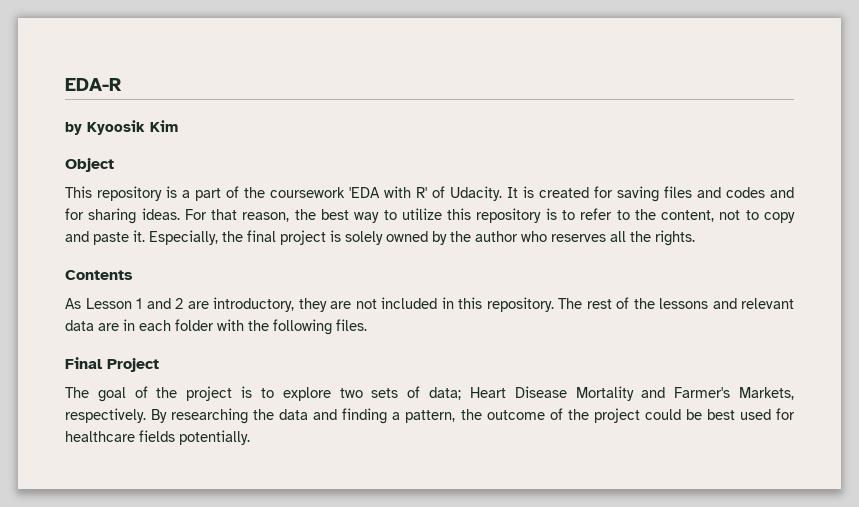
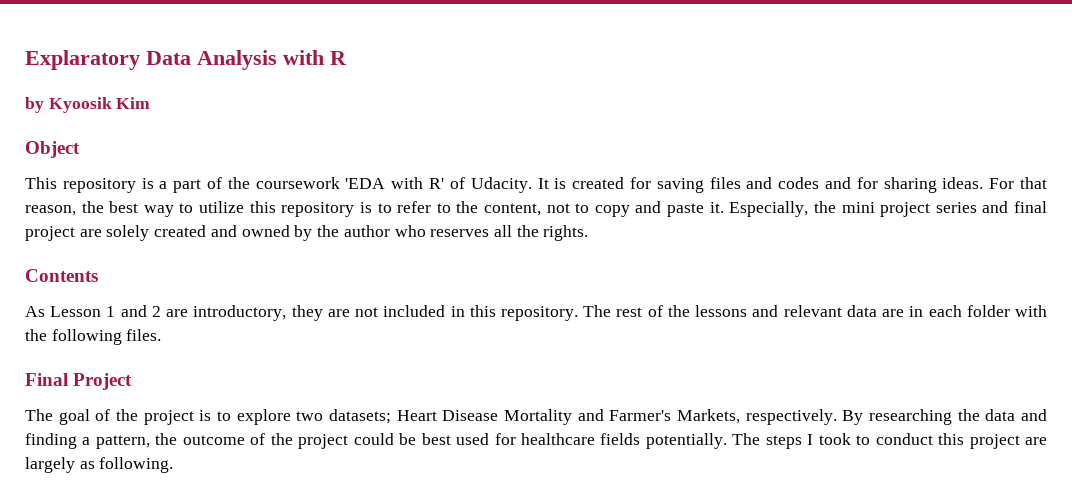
[65,78,122,91] EDA-R -> [25,50,347,70] Explaratory Data Analysis with R
[247,230,383,245] final project is solely -> [841,201,1048,217] [25,225,237,241] mini project series and final project are solely created and
[371,386,462,400] sets of data; -> [329,409,391,424] datasets;
(250, 437) none -> [732,433,1048,449] [25,457,174,473] The steps I took to conduct this project are largely as following.

